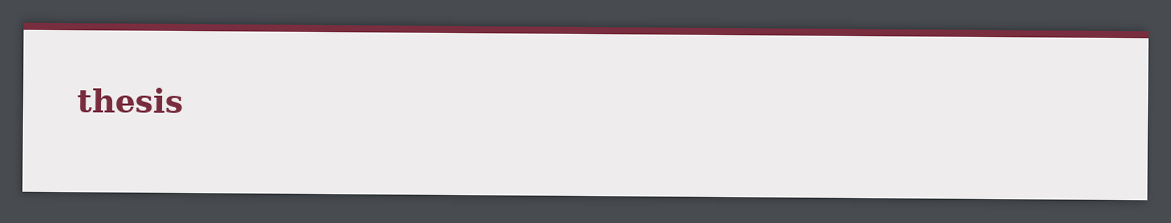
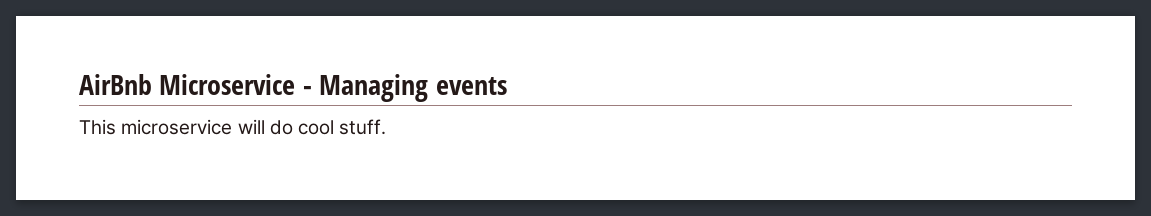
[76,87,184,113] thesis -> [79,74,507,102] [79,119,387,135] AirBnb Microservice - Managing events // This microservice will do cool stuff.

